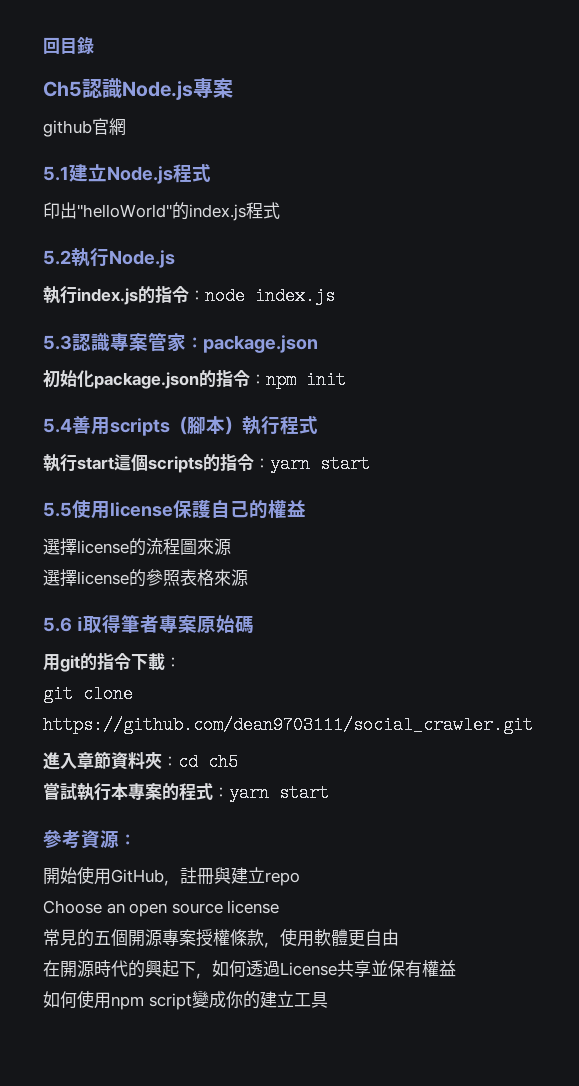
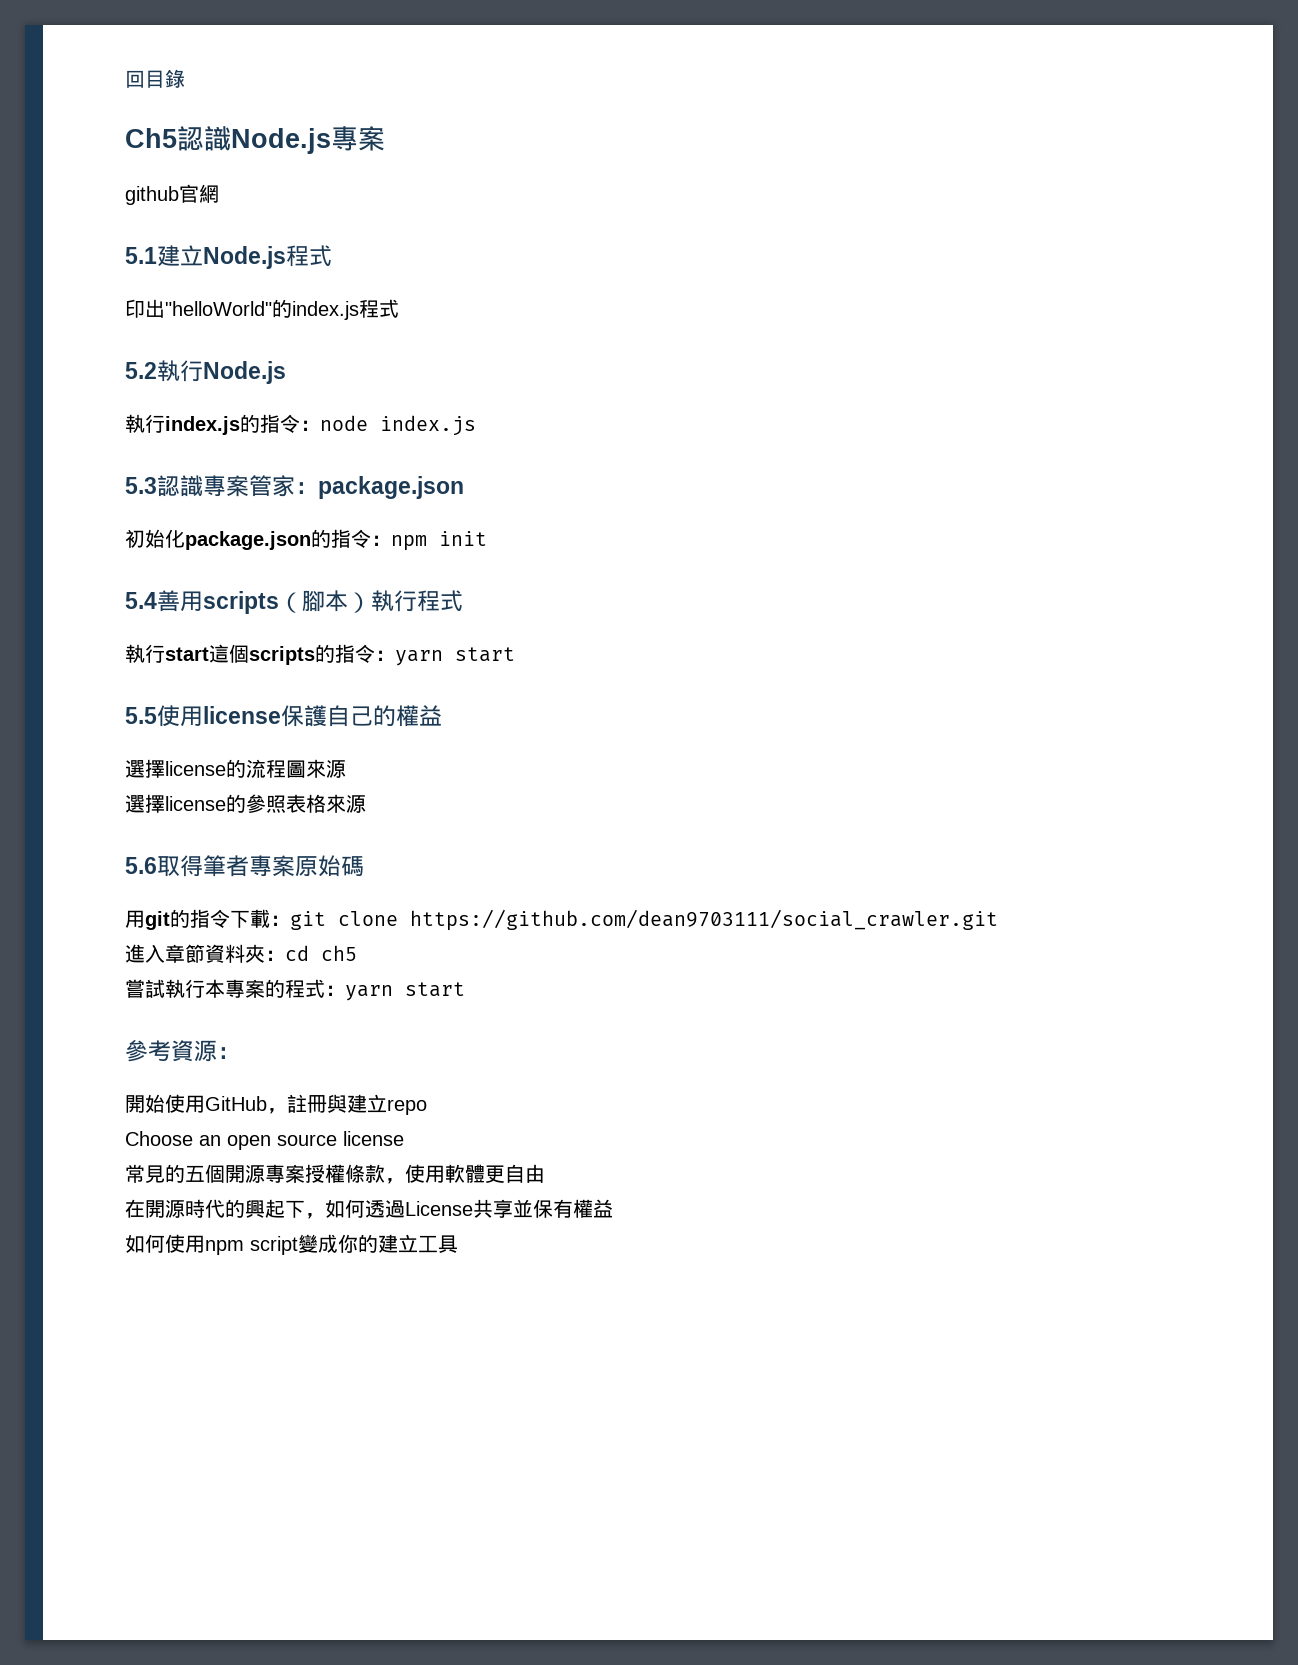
[76,617,83,631] ℹ -> (157, 865) none
(181, 662) // -> (290, 920) none

